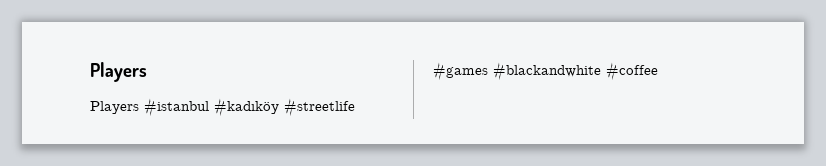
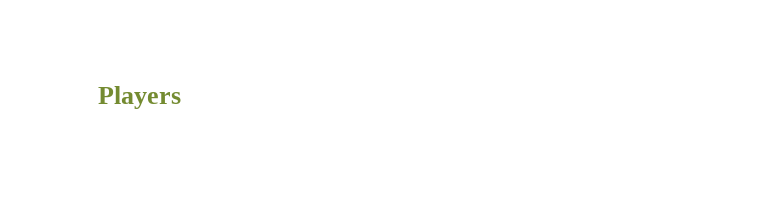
[90,62,147,82] [90,98,355,117] [433,62,658,81] Players // Players #istanbul #kadıköy #streetlife #games #blackandwhite #coffee -> [98,86,181,109] Players

